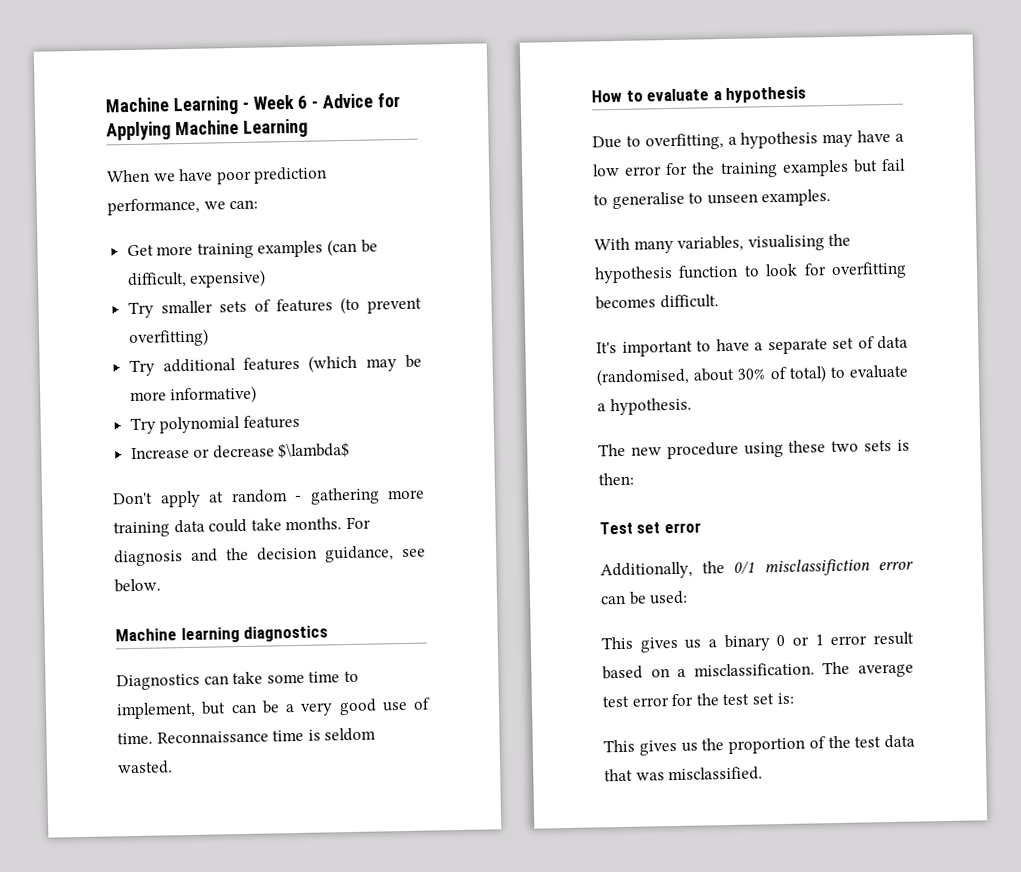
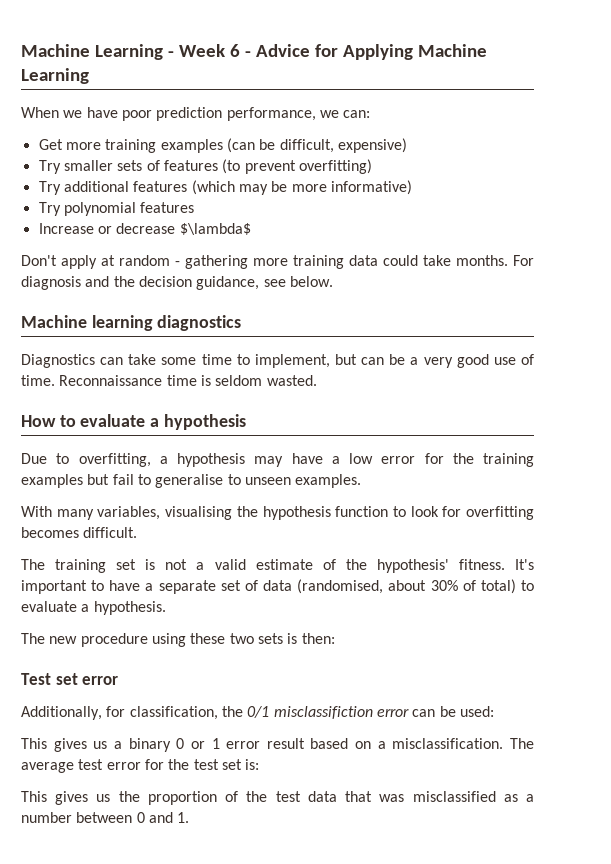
(719, 301) none -> [21,559,505,573] The training set is not a valid estimate of the hypothesis' fitness.
(693, 570) none -> [106,706,218,720] for classification,
[668,766,764,782] misclassified. -> [412,791,534,802] [21,812,190,823] misclassified as a number between 0 and 1.

